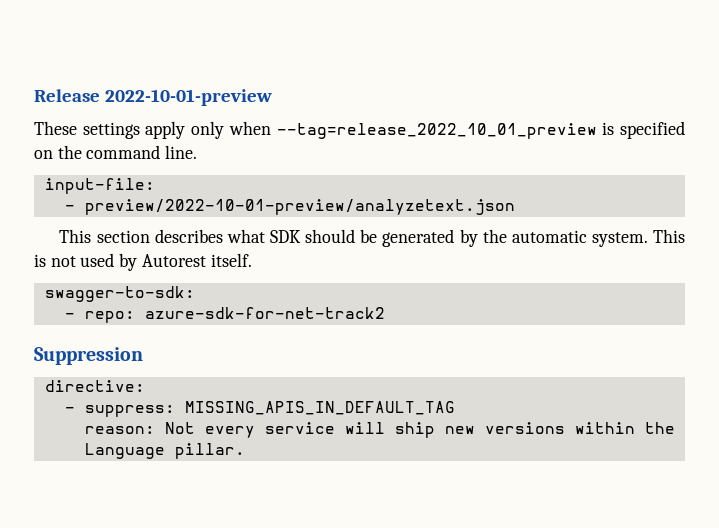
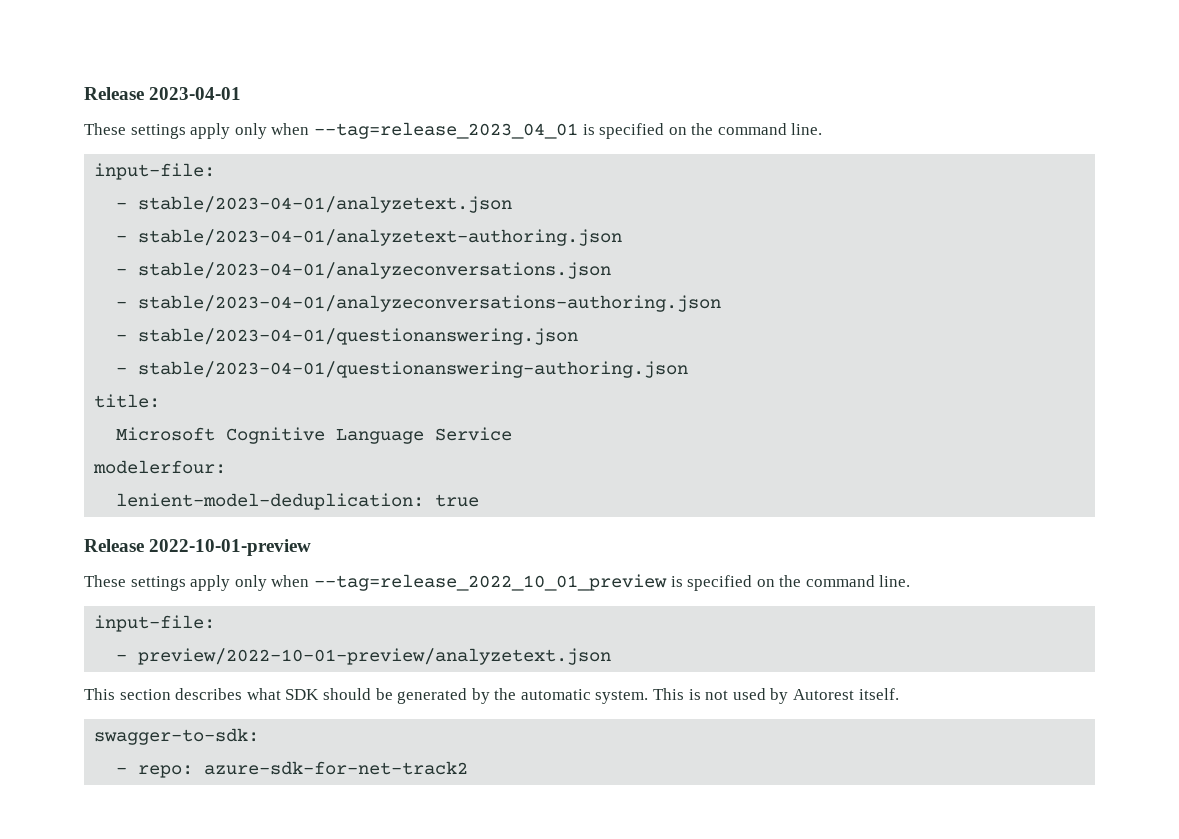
[34,89,100,102] Release -> [84,87,242,100] [84,122,823,139] [94,163,216,180] [116,196,513,213] [116,229,623,246] [116,262,612,279] [116,295,722,312] [116,328,579,345] [116,361,689,378] [94,394,161,408] [116,427,513,444] [93,460,227,474] [116,493,480,510] [84,539,144,552] Release 2023-04-01 // These settings apply only when --tag=release_2023_04_01 is specified on the command line. // input-file: // - stable/2023-04-01/analyzetext.json // - stable/2023-04-01/analyzetext-authoring.json // - stable/2023-04-01/analyzeconversations.json // - stable/2023-04-01/analyzeconversations-authoring.json // - stable/2023-04-01/questionanswering.json // - stable/2023-04-01/questionanswering-authoring.json // title: // Microsoft Cognitive Language Service // modelerfour: // lenient-model-deduplication: true // Release
[34,347,143,365] [44,380,145,392] [64,401,455,417] [84,422,675,438] [84,443,245,459] // Suppression // directive: // - suppress: MISSING_APIS_IN_DEFAULT_TAG // reason: Not every service will ship new versions within the Language pillar. -> (469, 768) none

